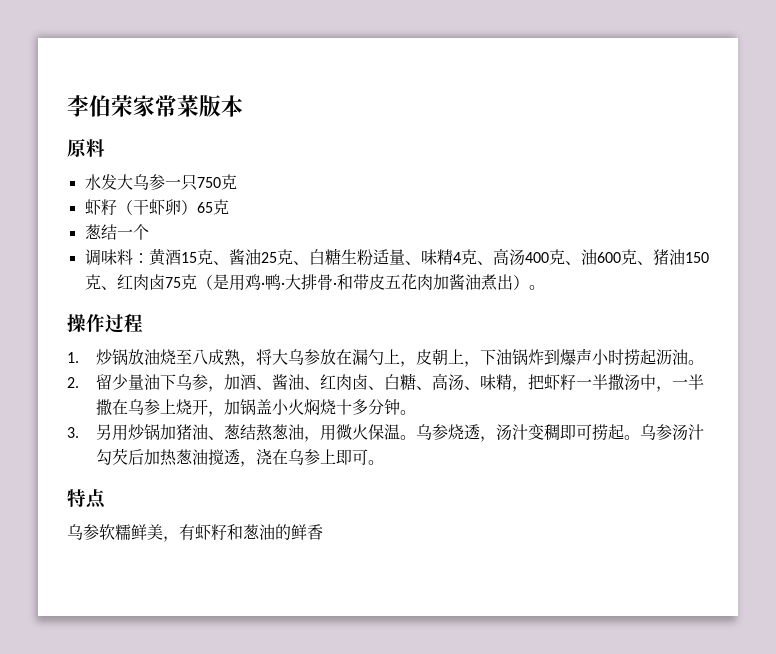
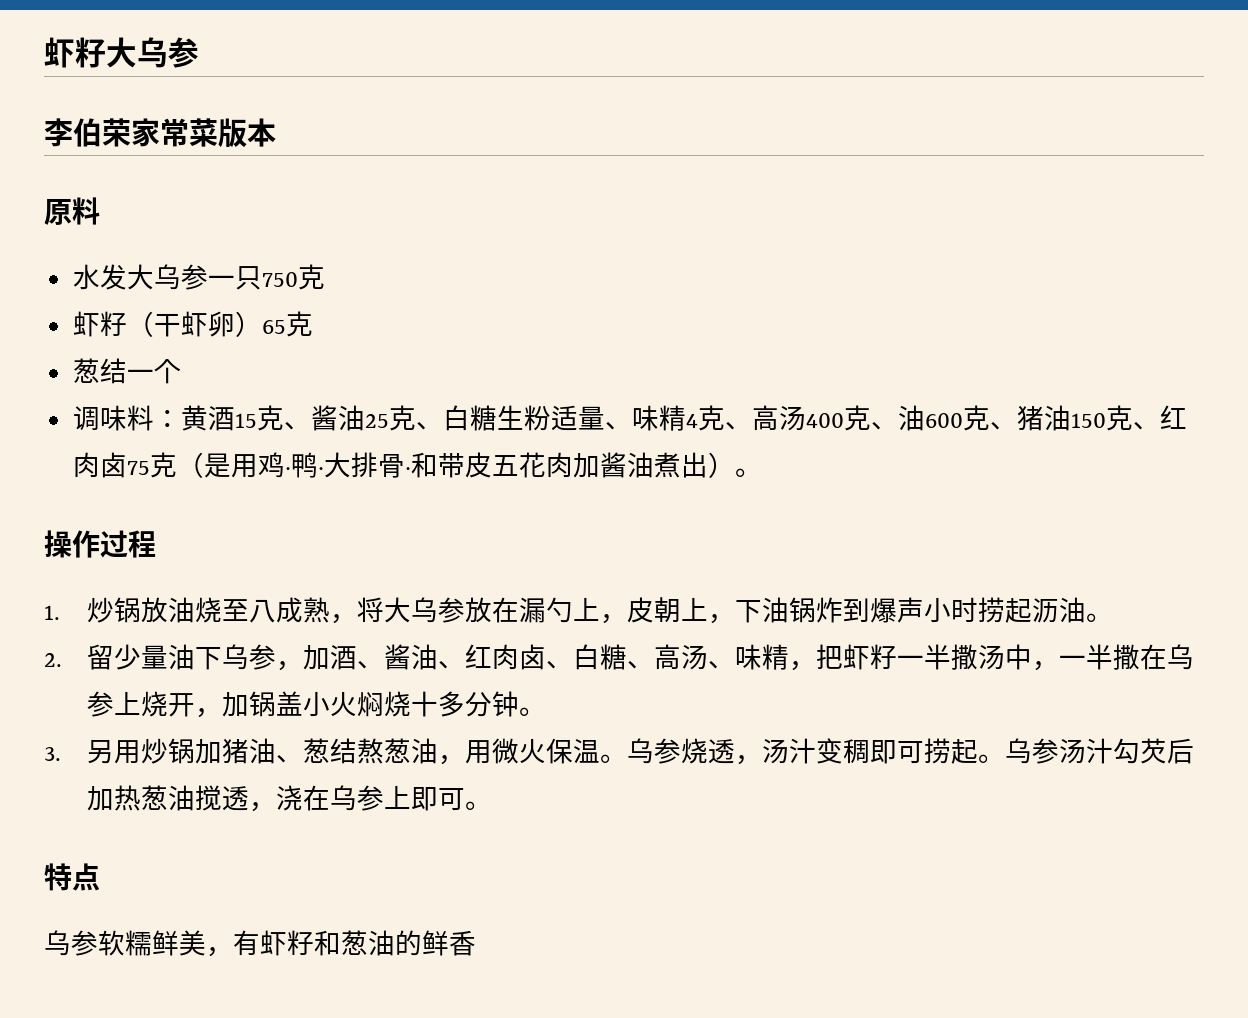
(67, 106) none -> [44,37,199,68] 虾籽大乌参 //

